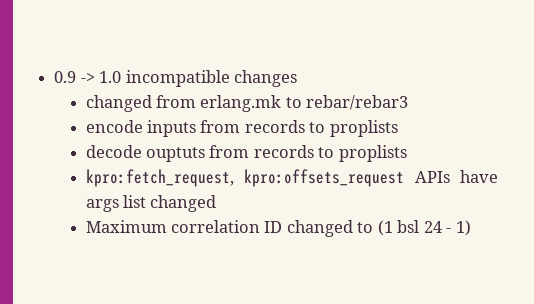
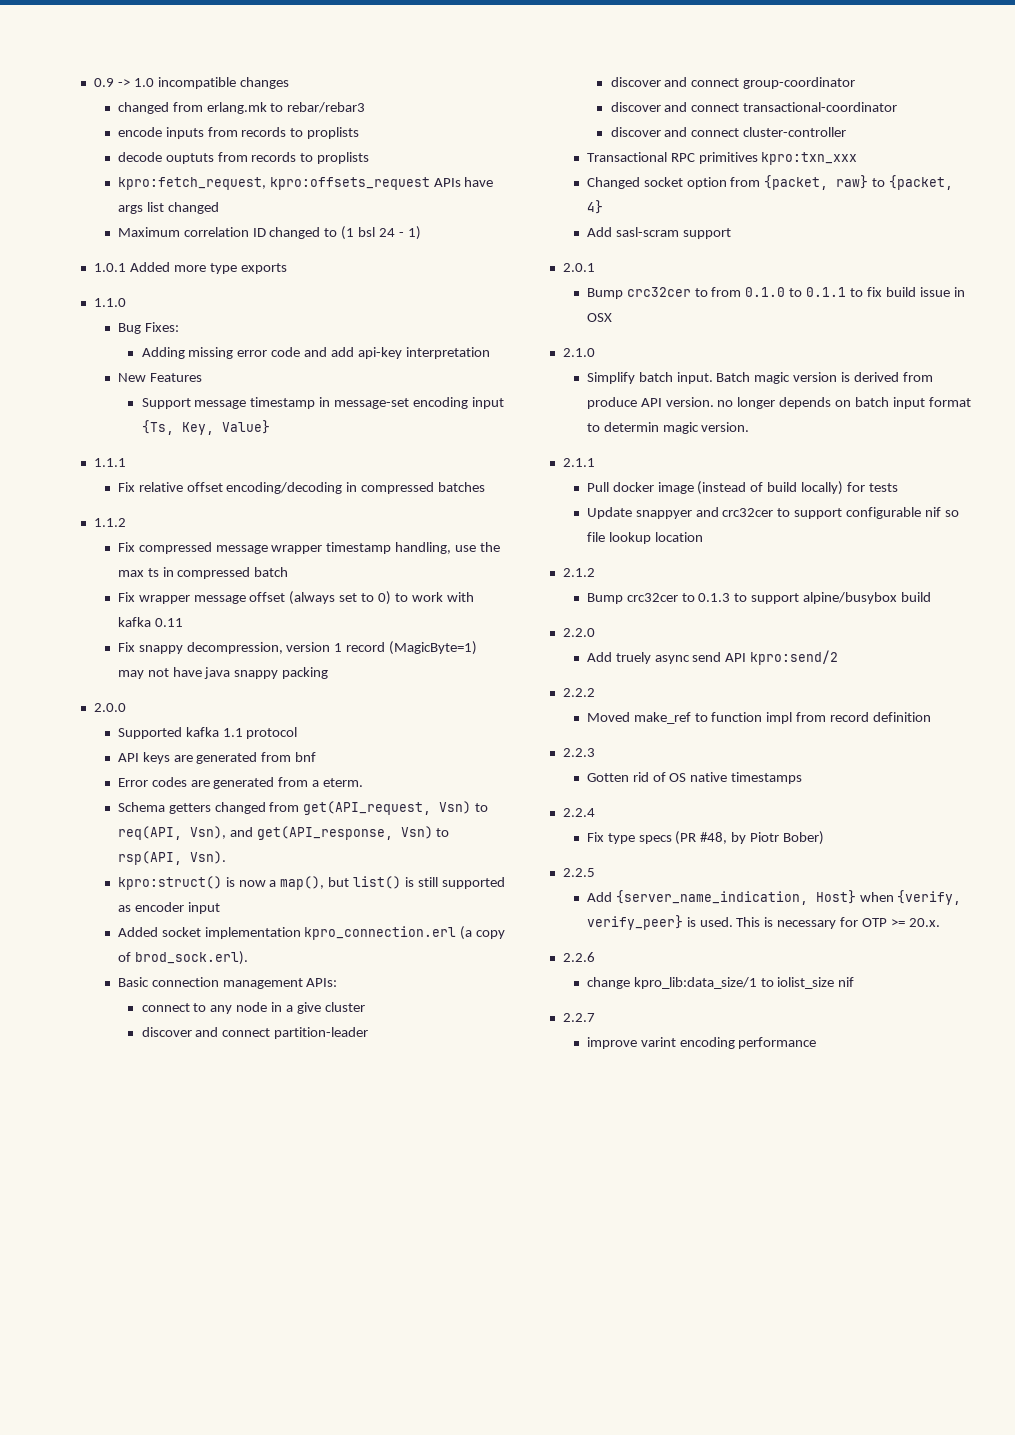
(471, 228) none -> [93,262,287,274] [93,298,126,307] [117,322,179,334] [141,347,490,359] [117,373,202,382] [141,397,505,409] [141,420,270,435] [93,458,126,467] [117,482,486,494] [93,518,126,527] [117,542,501,554] [117,567,289,579] [117,591,474,605] [117,617,183,627] [117,641,478,655] [117,667,329,679] [93,703,126,712] [117,727,298,739] [117,752,317,764] [117,777,364,789] [117,801,489,815] [117,826,450,840] [117,851,226,865] [117,876,505,890] [117,902,220,914] [117,926,506,940] [117,951,248,965] [117,977,338,989] [141,1002,365,1014] [141,1027,369,1039] [610,77,856,89] [610,102,898,112] [610,127,847,137] [586,152,858,165] [586,175,954,190] [586,200,603,214] [586,227,731,239] [562,263,595,272] [586,287,965,299] [586,313,612,322] [562,348,595,357] [586,372,934,384] [586,397,971,409] [586,422,750,434] [562,458,595,467] [586,481,899,495] [586,507,960,519] [586,532,703,544] [562,568,595,577] [586,592,932,604] [562,628,595,637] [586,650,839,665] [562,688,595,697] [586,712,932,724] [562,748,595,757] [586,772,803,784] [562,808,595,817] [586,831,825,845] [562,868,595,877] [586,890,962,905] [586,915,940,930] [562,952,595,962] [586,977,855,989] [562,1013,595,1022] [586,1037,817,1049] // 1.0.1 Added more type exports // 1.1.0 // Bug Fixes: // Adding missing error code and add api-key interpretation // New Features // Support message timestamp in message-set encoding input {Ts, Key, Value} // 1.1.1 // Fix relative offset encoding/decoding in compressed batches // 1.1.2 // Fix compressed message wrapper timestamp handling, use the max ts in compressed batch // Fix wrapper message offset (always set to 0) to work with kafka 0.11 // Fix snappy decompression, version 1 record (MagicByte=1) may not have java snappy packing // 2.0.0 // Supported kafka 1.1 protocol // API keys are generated from bnf // Error codes are generated from a eterm. // Schema getters changed from get(API_request, Vsn) to req(API, Vsn), and get(API_response, Vsn) to rsp(API, Vsn). // kpro:struct() is now a map(), but list() is still supported as encoder input // Added socket implementation kpro_connection.erl (a copy of brod_sock.erl). // Basic connection management APIs: // connect to any node in a give cluster // discover and connect partition-leader // discover and connect group-coordinator // discover and connect transactional-coordinator // discover and connect cluster-controller // Transactional RPC primitives kpro:txn_xxx // Changed socket option from {packet, raw} to {packet, 4} // Add sasl-scram support // 2.0.1 // Bump crc32cer to from 0.1.0 to 0.1.1 to fix build issue in OSX // 2.1.0 // Simplify batch input. Batch magic version is derived from produce API version. no longer depends on batch input format to determin magic version. // 2.1.1 // Pull docker image (instead of build locally) for tests // Update snappyer and crc32cer to support configurable nif so file lookup location // 2.1.2 // Bump crc32cer to 0.1.3 to support alpine/busybox build // 2.2.0 // Add truely async send API kpro:send/2 // 2.2.2 // Moved make_ref to function impl from record definition // 2.2.3 // Gotten rid of OS native timestamps // 2.2.4 // Fix type specs (PR #48, by Piotr Bober) // 2.2.5 // Add {server_name_indication, Host} when {verify, verify_peer} is used. This is necessary for OTP >= 20.x. // 2.2.6 // change kpro_lib:data_size/1 to iolist_size nif // 2.2.7 // improve varint encoding performance

